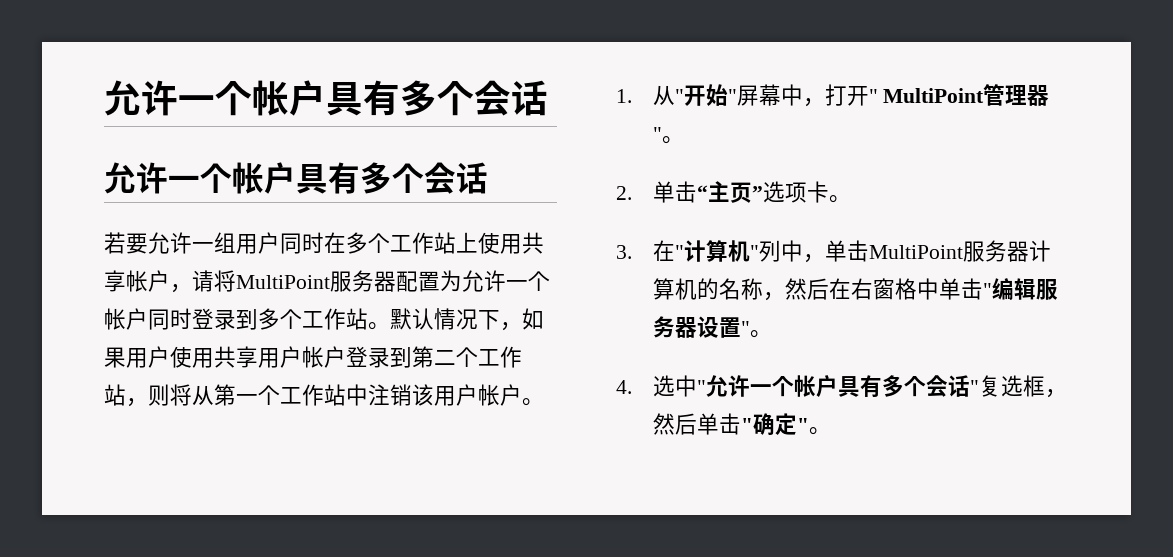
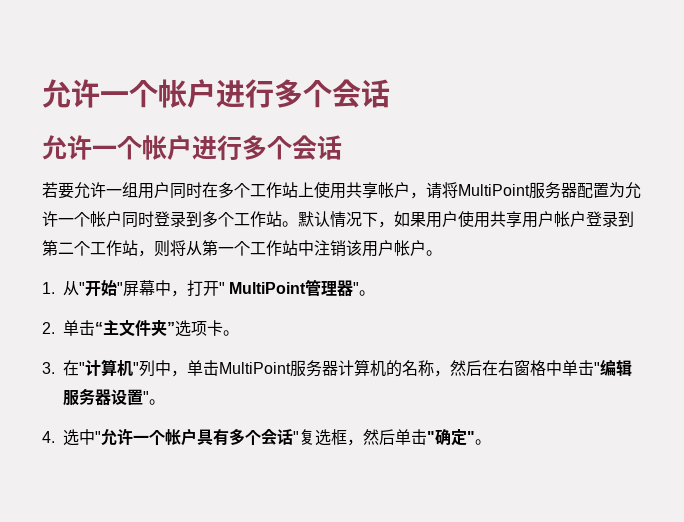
[104,80,400,116] 允许一个帐户具有 -> [42,79,274,108] 允许一个帐户进行
[296,162,360,194] 具有 -> [192,135,242,161] 进行
[729,182,752,203] 页 -> [119,320,167,337] 文件夹

